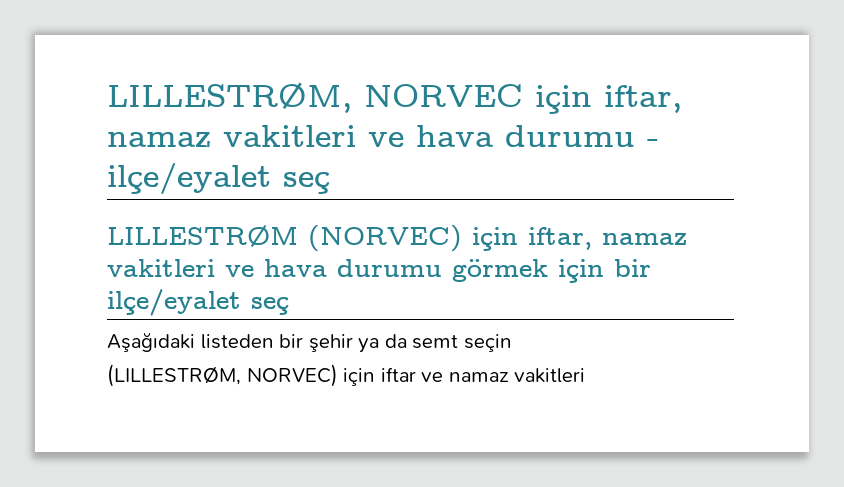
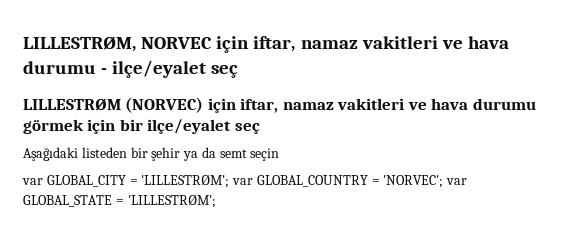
[107,364,586,387] (LILLESTRØM, NORVEC) için iftar ve namaz vakitleri -> [22,174,468,188] [23,194,216,208] var GLOBAL_CITY = 'LILLESTRØM'; var GLOBAL_COUNTRY = 'NORVEC'; var GLOBAL_STATE = 'LILLESTRØM';

